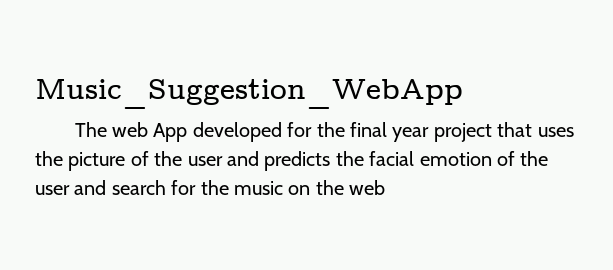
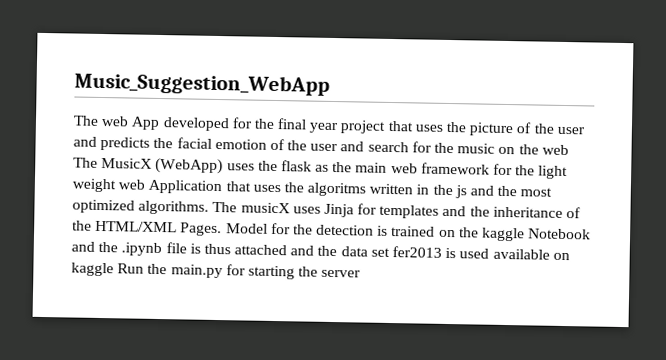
(386, 187) none -> [73,157,569,180] [72,178,553,199] [72,199,582,219] [72,220,592,242] [71,241,570,261] [71,262,362,280] The MusicX (WebApp) uses the flask as the main web framework for the light weight web Application that uses the algoritms written in the js and the most optimized algorithms. The musicX uses Jinja for templates and the inheritance of the HTML/XML Pages. Model for the detection is trained on the kaggle Notebook and the .ipynb file is thus attached and the data set fer2013 is used available on kaggle Run the main.py for starting the server

